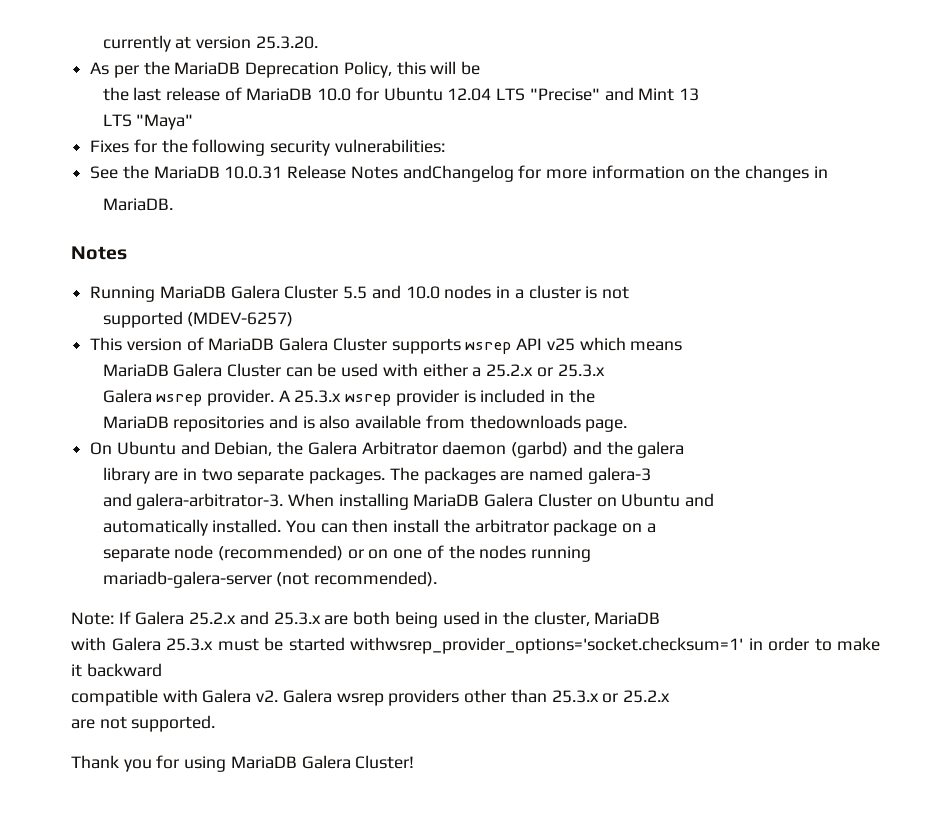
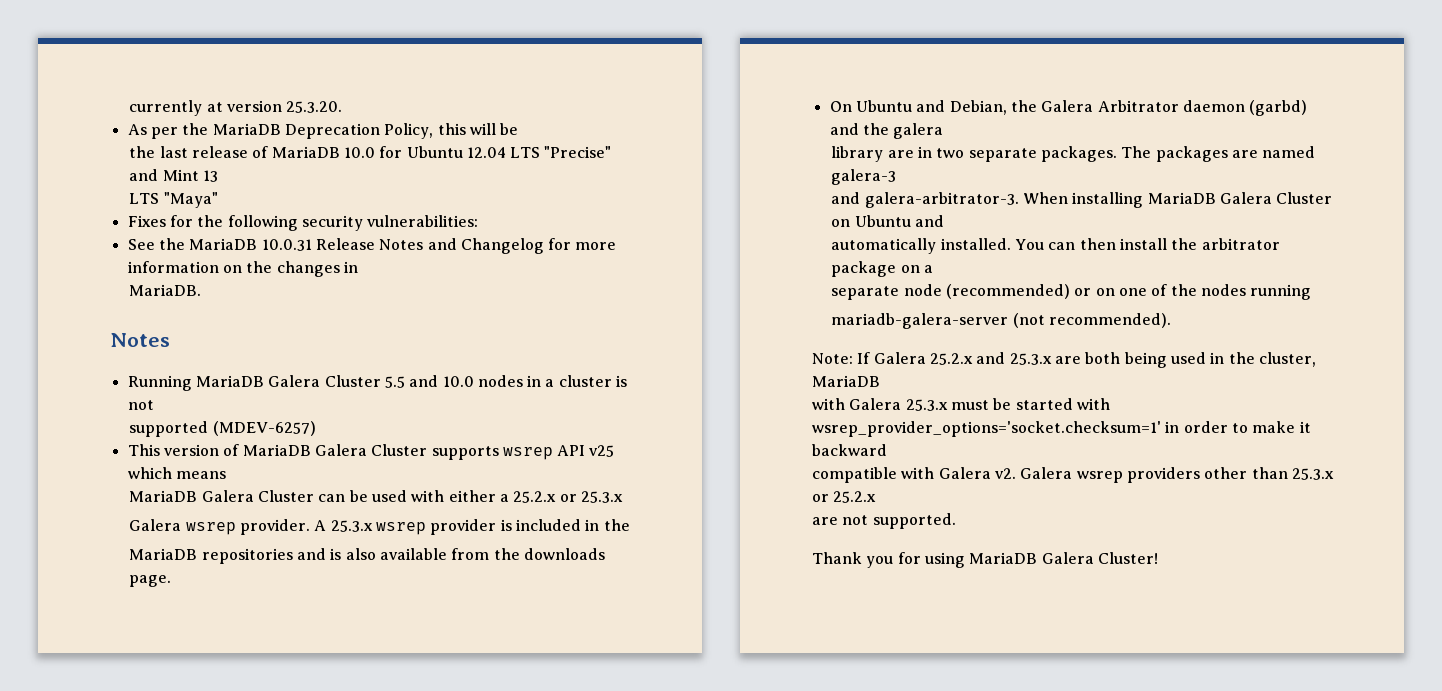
[402,165,514,182] andChangelog -> [427,238,544,254] and Changelog
[469,415,581,429] thedownloads -> [493,548,605,560] the downloads
[350,637,743,654] withwsrep_provider_options='socket.checksum=1' -> [1076,398,1110,410] [812,421,1161,437] with wsrep_provider_options='socket.checksum=1'

